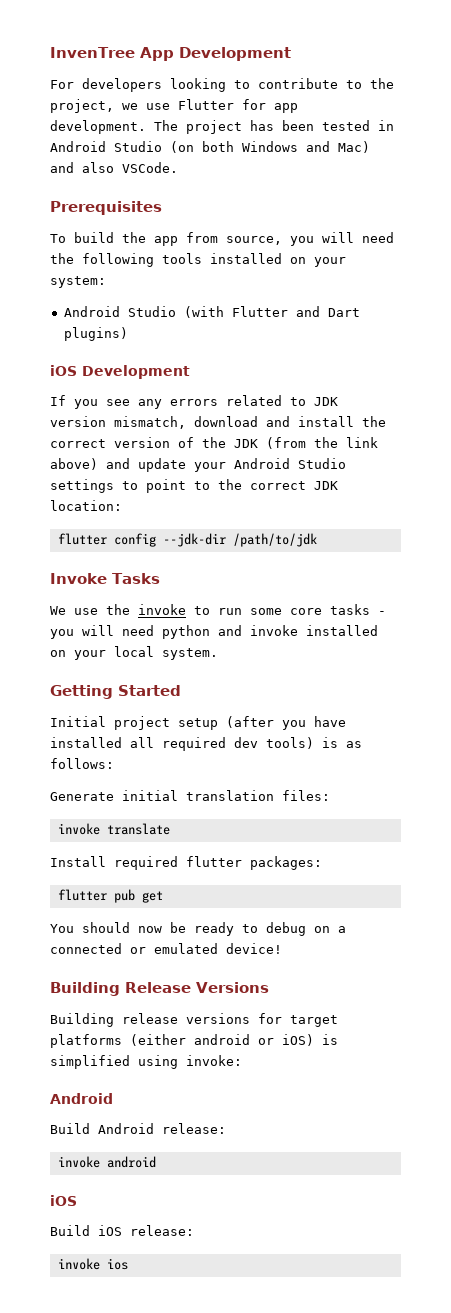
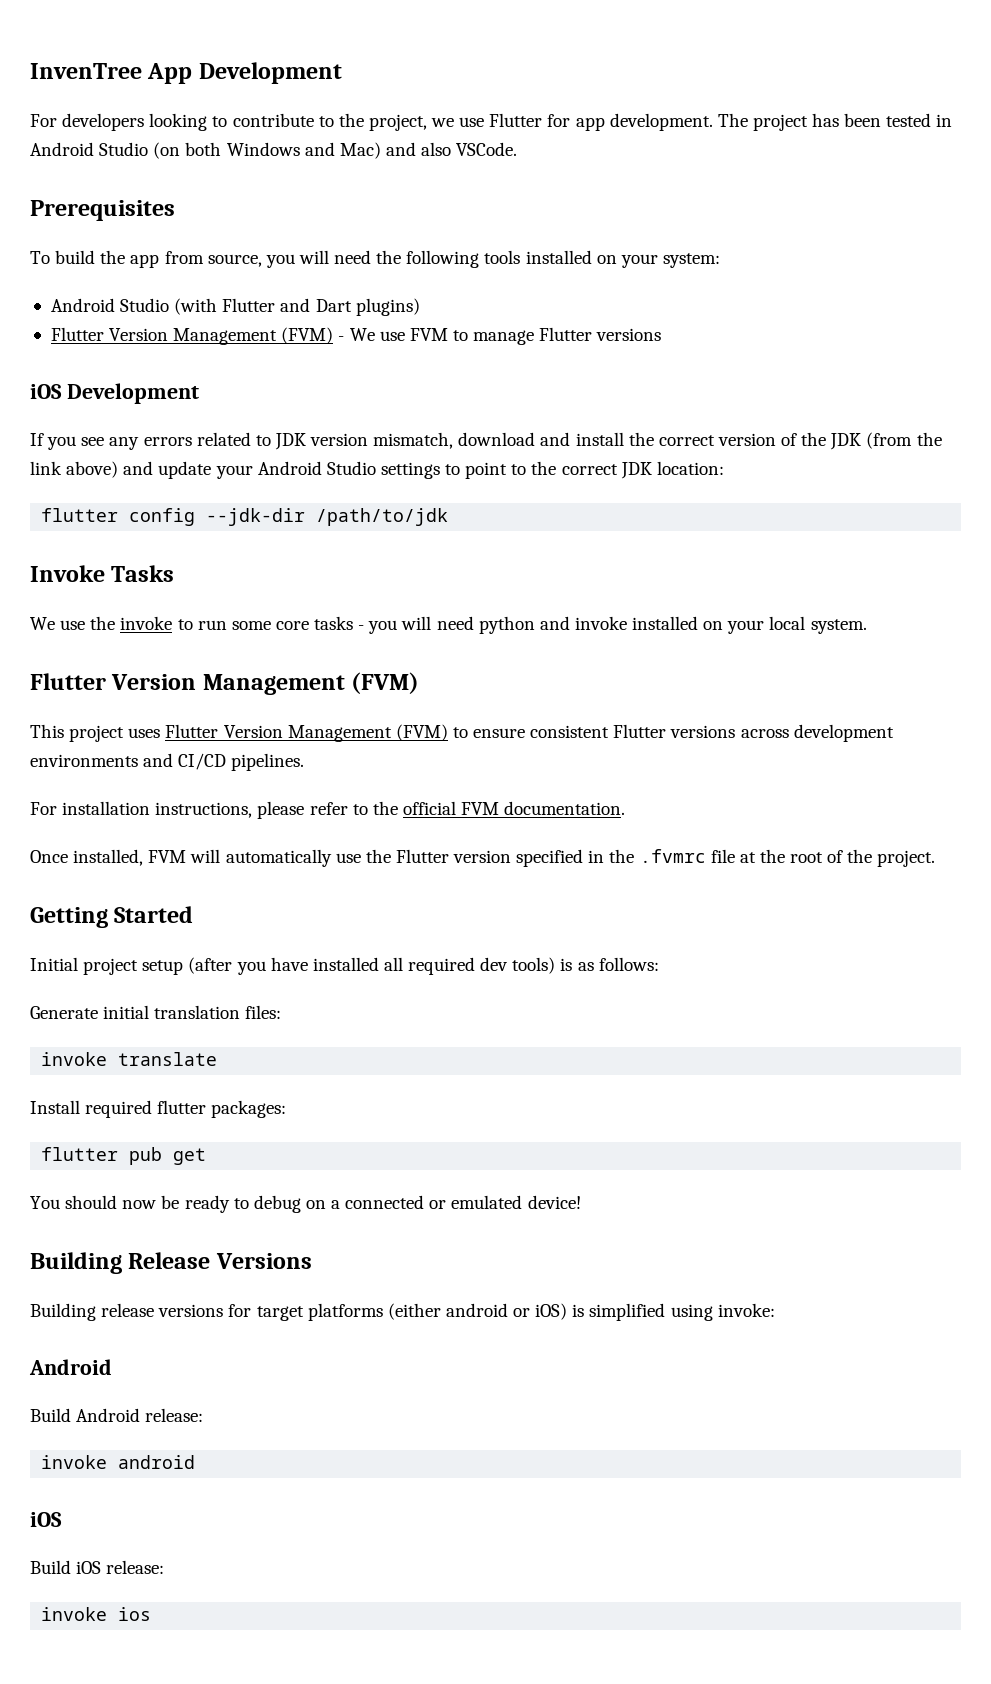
(128, 334) none -> [50,327,662,345] // Flutter Version Management (FVM) - We use FVM to manage Flutter versions
(218, 654) none -> [30,672,420,695] [30,724,894,742] [30,753,305,771] [30,801,626,819] [30,849,936,867] // Flutter Version Management (FVM) // This project uses Flutter Version Management (FVM) to ensure consistent Flutter versions across development environments and CI/CD pipelines. // For installation instructions, please refer to the official FVM documentation. // Once installed, FVM will automatically use the Flutter version specified in the .fvmrc file at the root of the project.

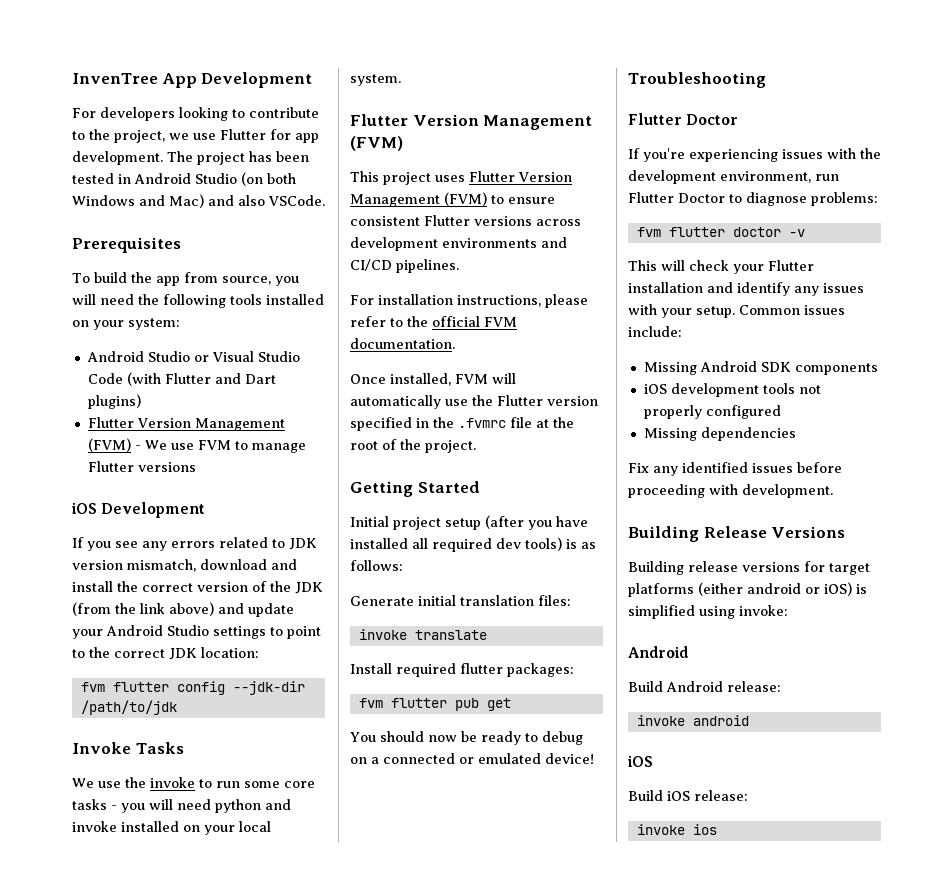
(170, 305) none -> [193,351,300,362] [87,373,123,384] or Visual Studio Code
(724, 468) none -> [80,682,105,692] fvm
(287, 1109) none -> [358,698,383,708] fvm
(581, 1202) none -> [628,72,766,88] [628,113,739,125] [628,148,881,162] [628,170,839,184] [628,192,878,206] [636,227,805,237] [628,260,814,274] [628,282,864,296] [628,304,845,318] [628,326,682,337] [643,361,878,375] [643,383,821,397] [643,405,781,419] [643,427,796,441] [628,462,842,476] [628,484,833,498] // Troubleshooting // Flutter Doctor // If you're experiencing issues with the development environment, run Flutter Doctor to diagnose problems: // fvm flutter doctor -v // This will check your Flutter installation and identify any issues with your setup. Common issues include: // Missing Android SDK components // iOS development tools not properly configured // Missing dependencies // Fix any identified issues before proceeding with development.

